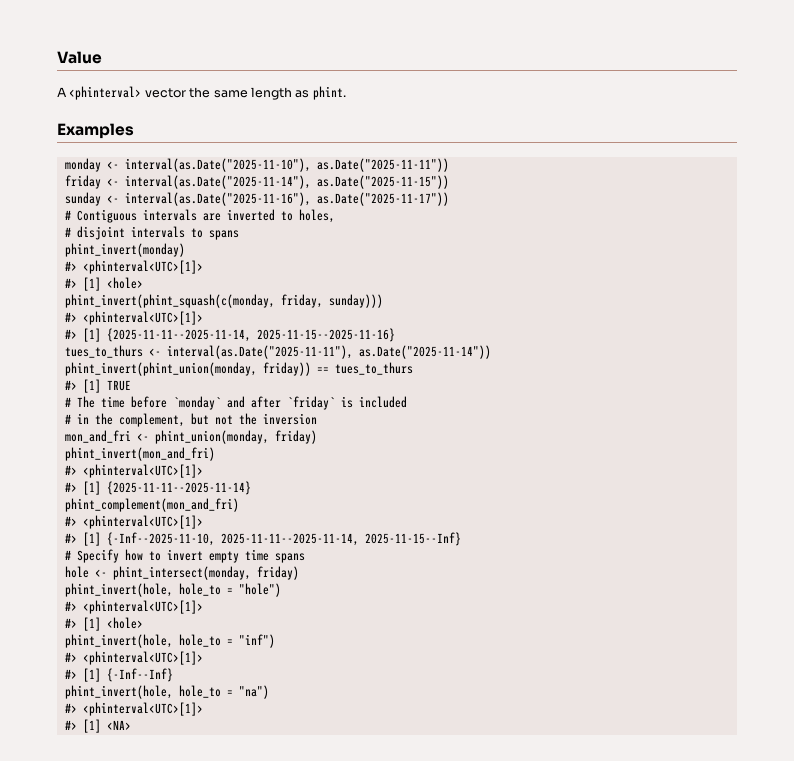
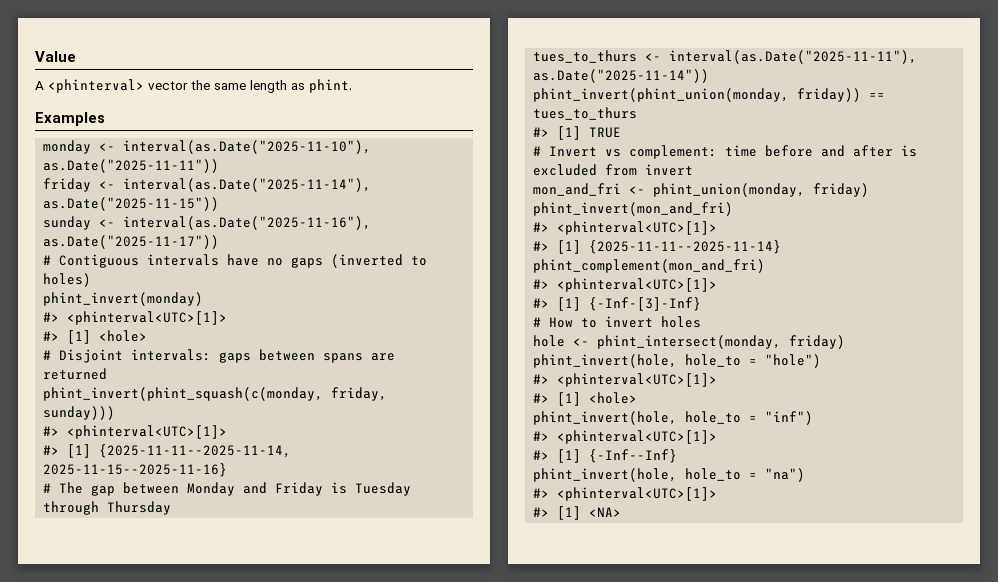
[202,209,335,223] [64,226,239,240] are inverted to holes, // # disjoint intervals to spans -> [227,254,428,268] [43,273,92,287] have no gaps (inverted to holes)
(143, 283) none -> [43,349,396,363] [43,368,108,380] // # Disjoint intervals: gaps between spans are returned
(395, 335) none -> [43,482,412,496] [43,501,172,515] // # The gap between Monday and Friday is Tuesday through Thursday
[76,396,95,408] The -> [549,145,718,159] Invert vs complement:
[172,396,221,410] `monday` -> (814, 151) none
[286,396,407,410] [64,413,317,427] `friday` is included // # in the complement, but not the inversion -> [901,145,918,157] [533,164,694,176] is excluded from invert
[106,532,461,546] [64,549,305,563] {-Inf--2025-11-10, 2025-11-11--2025-11-14, 2025-11-15--Inf} // # Specify how to invert empty time spans -> [589,297,702,311] [533,316,702,328] {-Inf-[3]-Inf} // # How to invert holes

